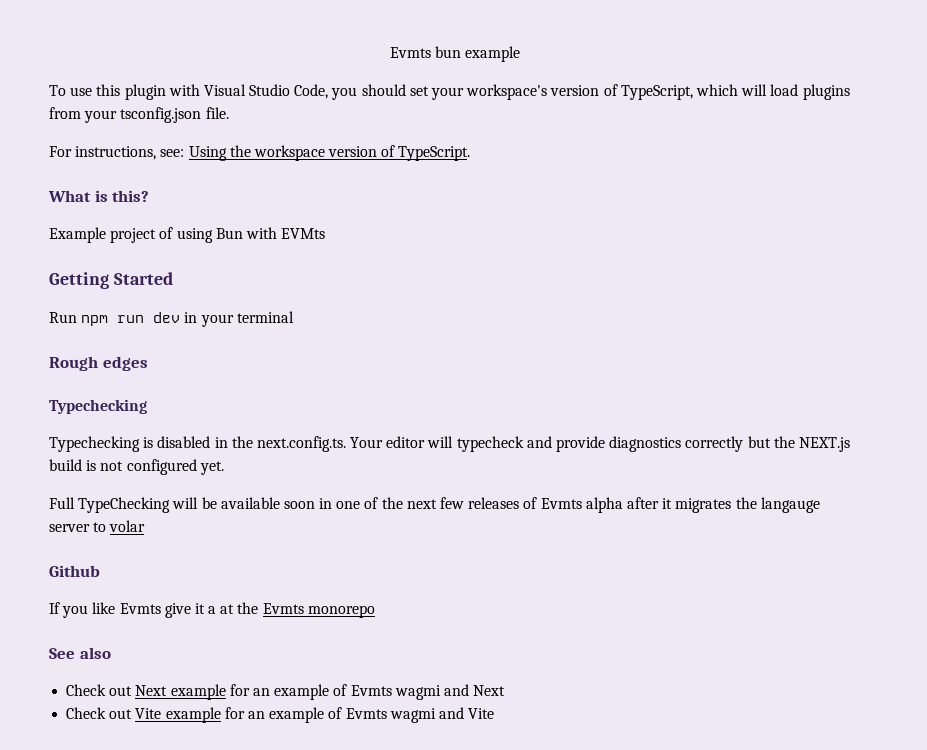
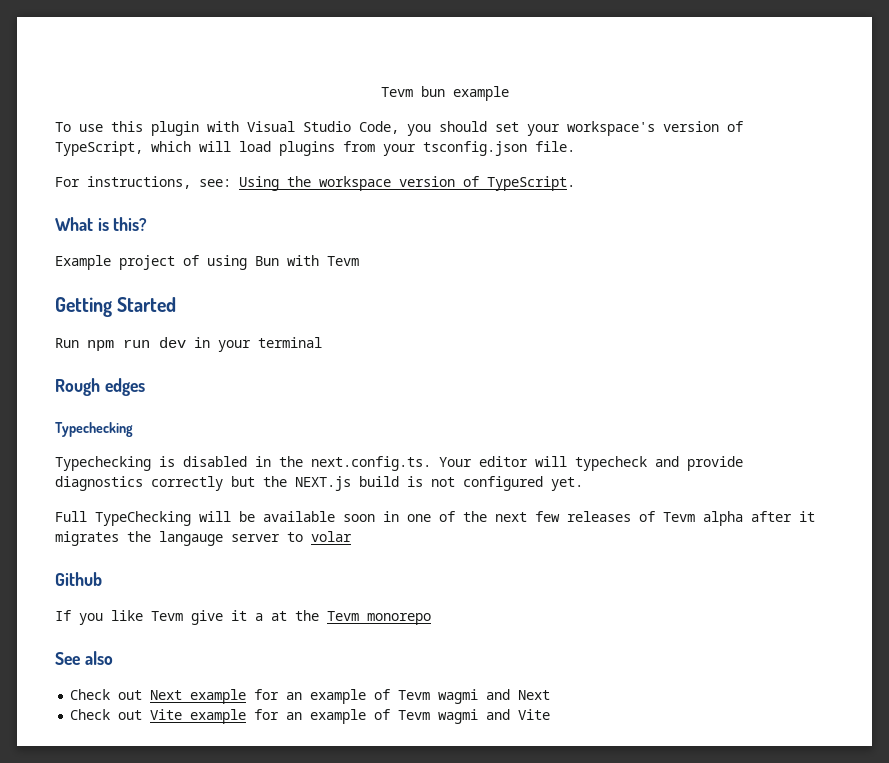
[389,47,431,58] Evmts -> [380,87,413,97] Tevm
[281,228,326,239] EVMts -> [327,256,359,266] Tevm
[540,498,582,509] Evmts -> [663,512,695,522] Tevm
[119,603,161,614] Evmts -> [151,611,183,621] Tevm
[262,603,304,614] Evmts -> [327,611,359,621] Tevm
[350,685,392,696] Evmts -> [398,690,431,700] Tevm
[345,708,387,719] Evmts -> [398,710,431,720] Tevm

